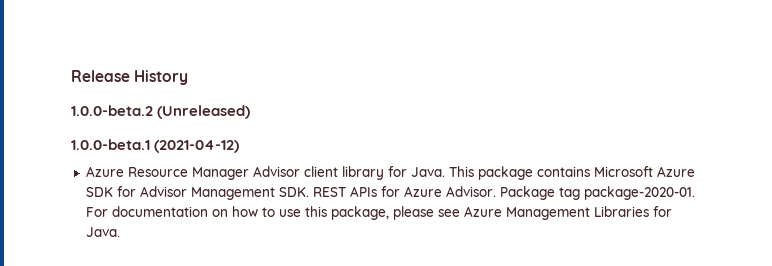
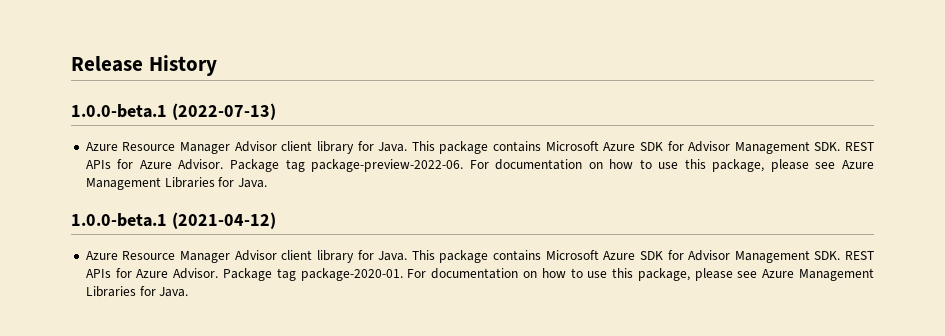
[71,105,251,119] 1.0.0-beta.2 (Unreleased) -> [71,103,276,120] [85,141,874,154] [85,159,874,172] [85,177,267,190] 1.0.0-beta.1 (2022-07-13) // Azure Resource Manager Advisor client library for Java. This package contains Microsoft Azure SDK for Advisor Management SDK. REST APIs for Azure Advisor. Package tag package-preview-2022-06. For documentation on how to use this package, please see Azure Management Libraries for Java.

